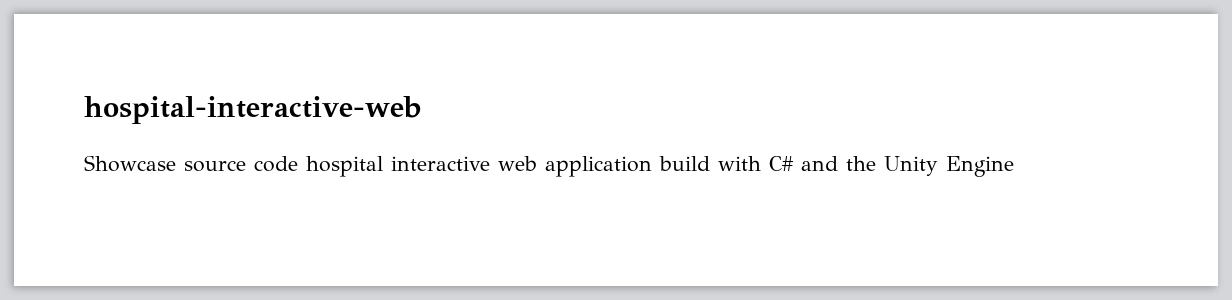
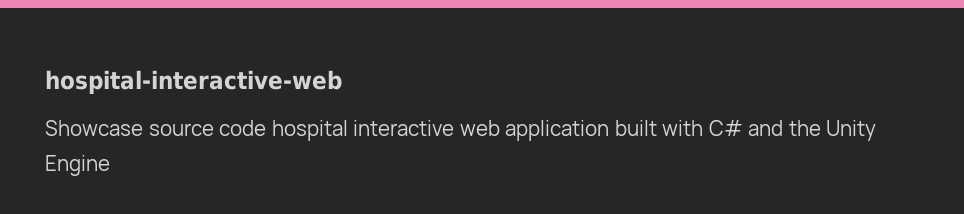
[659,156,710,171] build -> [614,120,657,136] built

